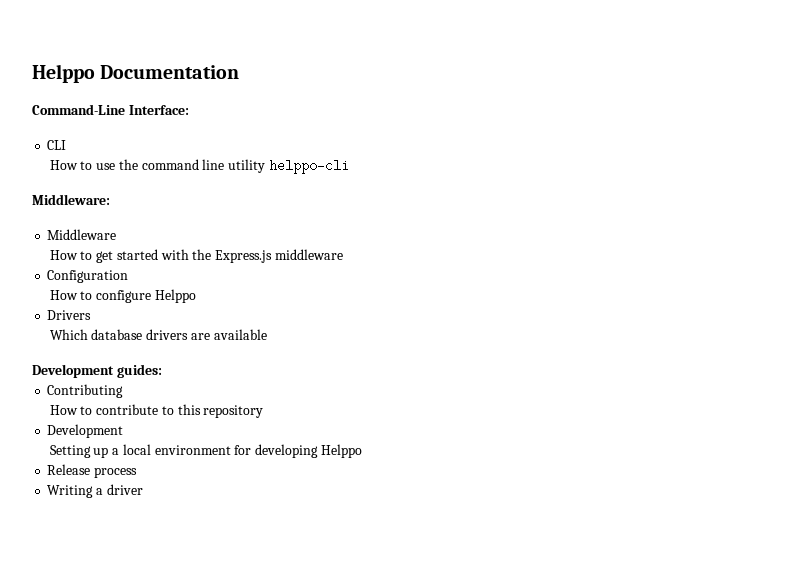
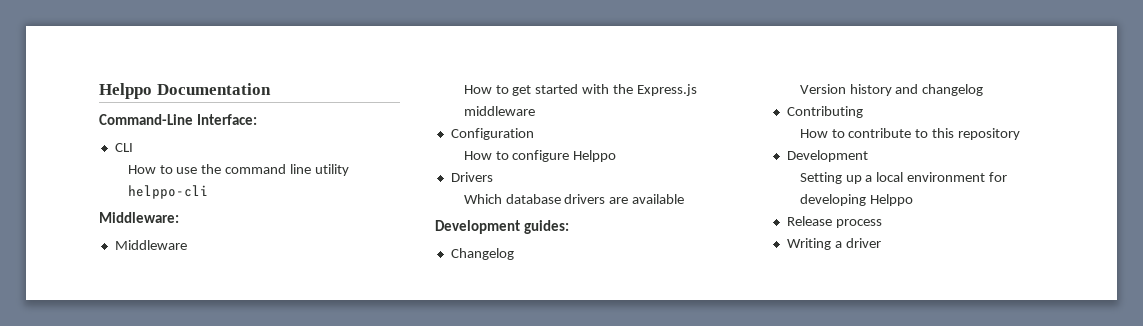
(162, 371) none -> [450,248,514,260] [799,84,984,96] // Changelog // Version history and changelog

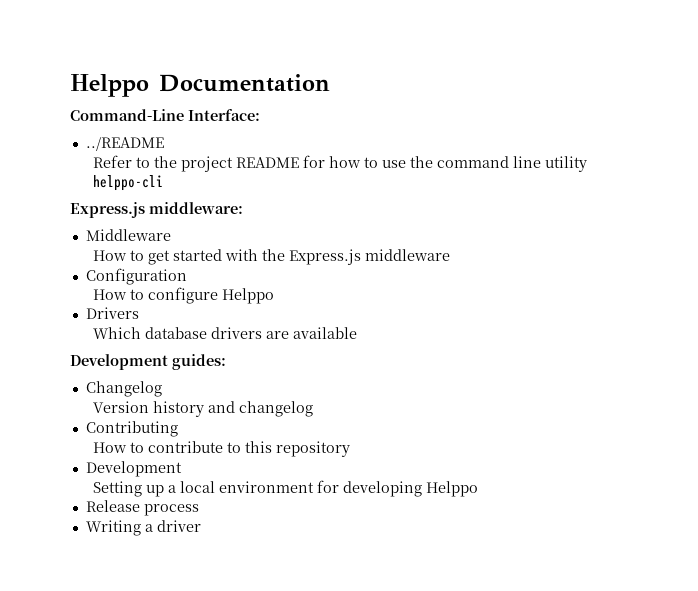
[114,143,133,152] [127,165,156,174] CLI // How -> [85,137,164,151] [92,155,361,172] ../README // Refer to the project README for how
[99,212,179,223] Middleware: -> [70,202,243,218] Express.js middleware:

